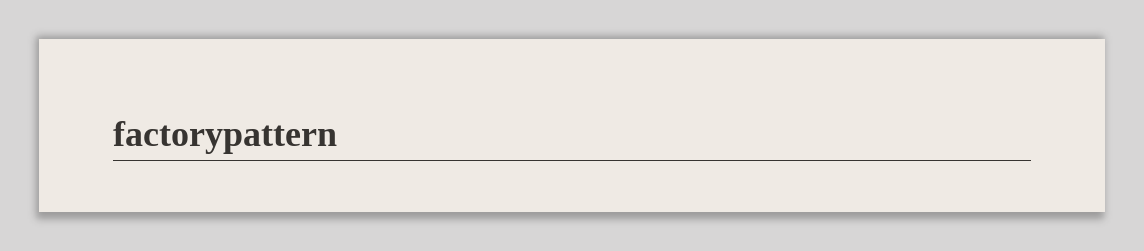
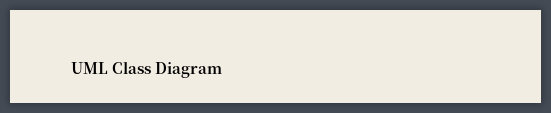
[113,121,337,154] factorypattern -> [71,61,223,78] UML Class Diagram

